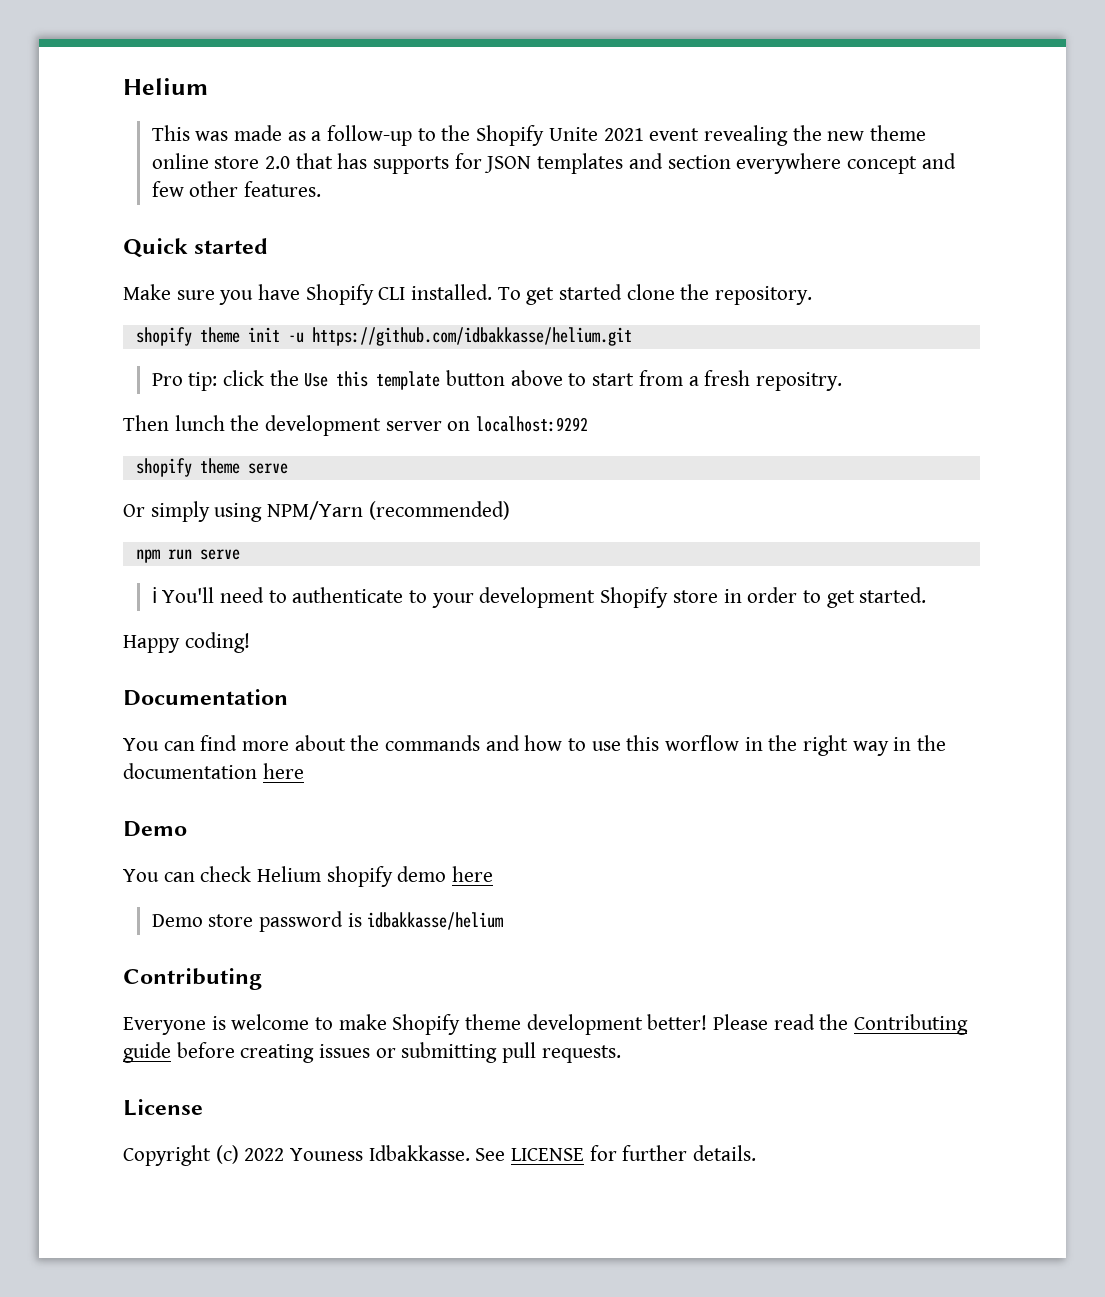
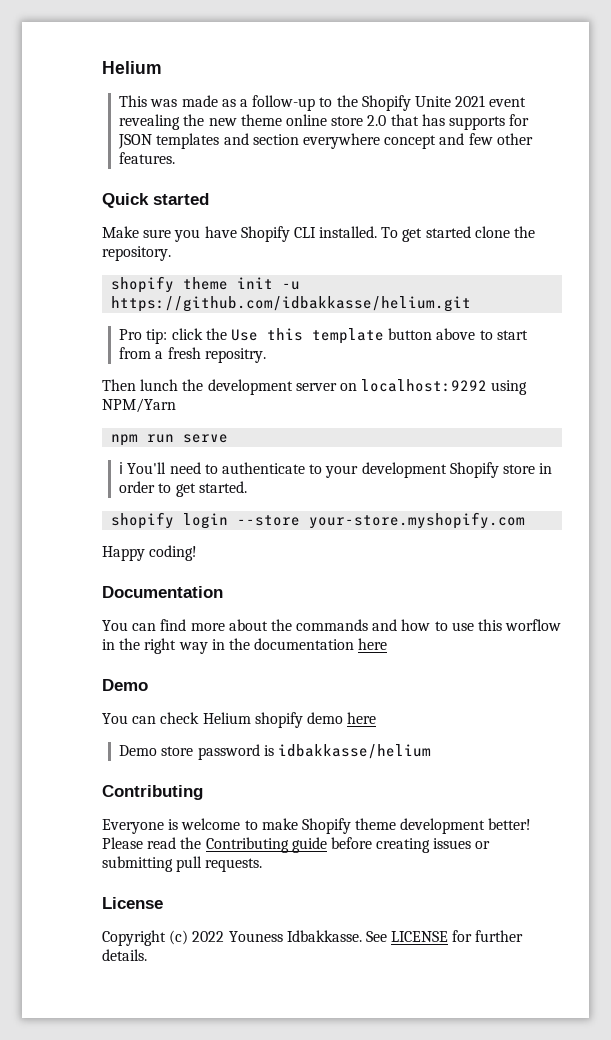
[135,458,288,477] [123,501,210,522] // shopify theme serve // Or simply -> (488, 385) none
[368,501,510,520] (recommended) -> (176, 405) none
(927, 595) none -> [111,512,526,529] // shopify login --store your-store.myshopify.com

